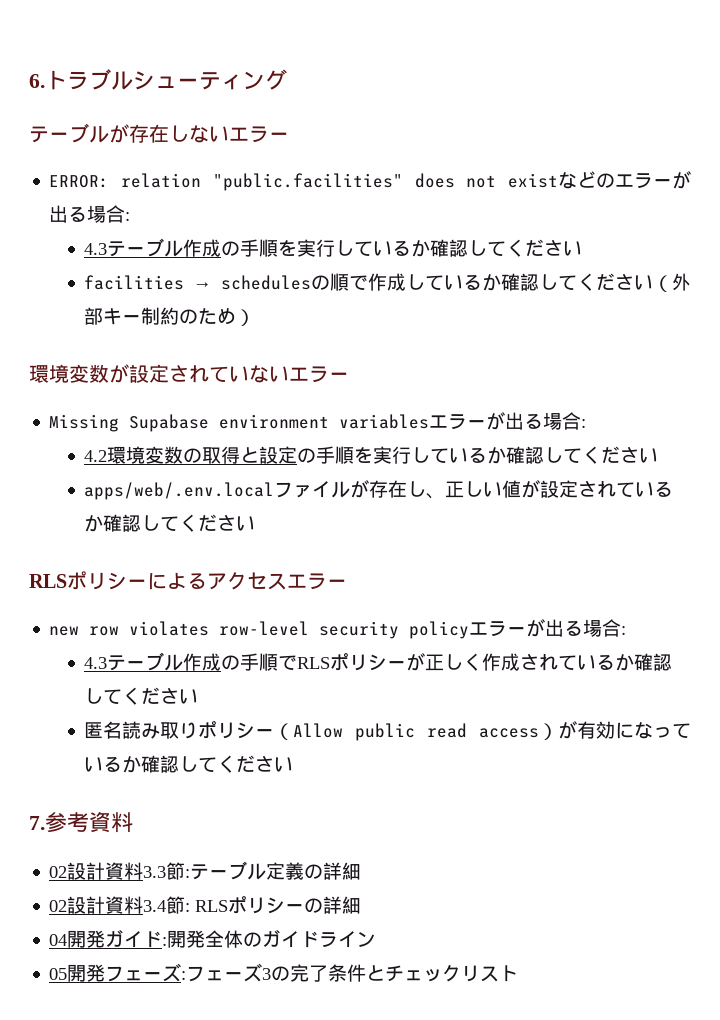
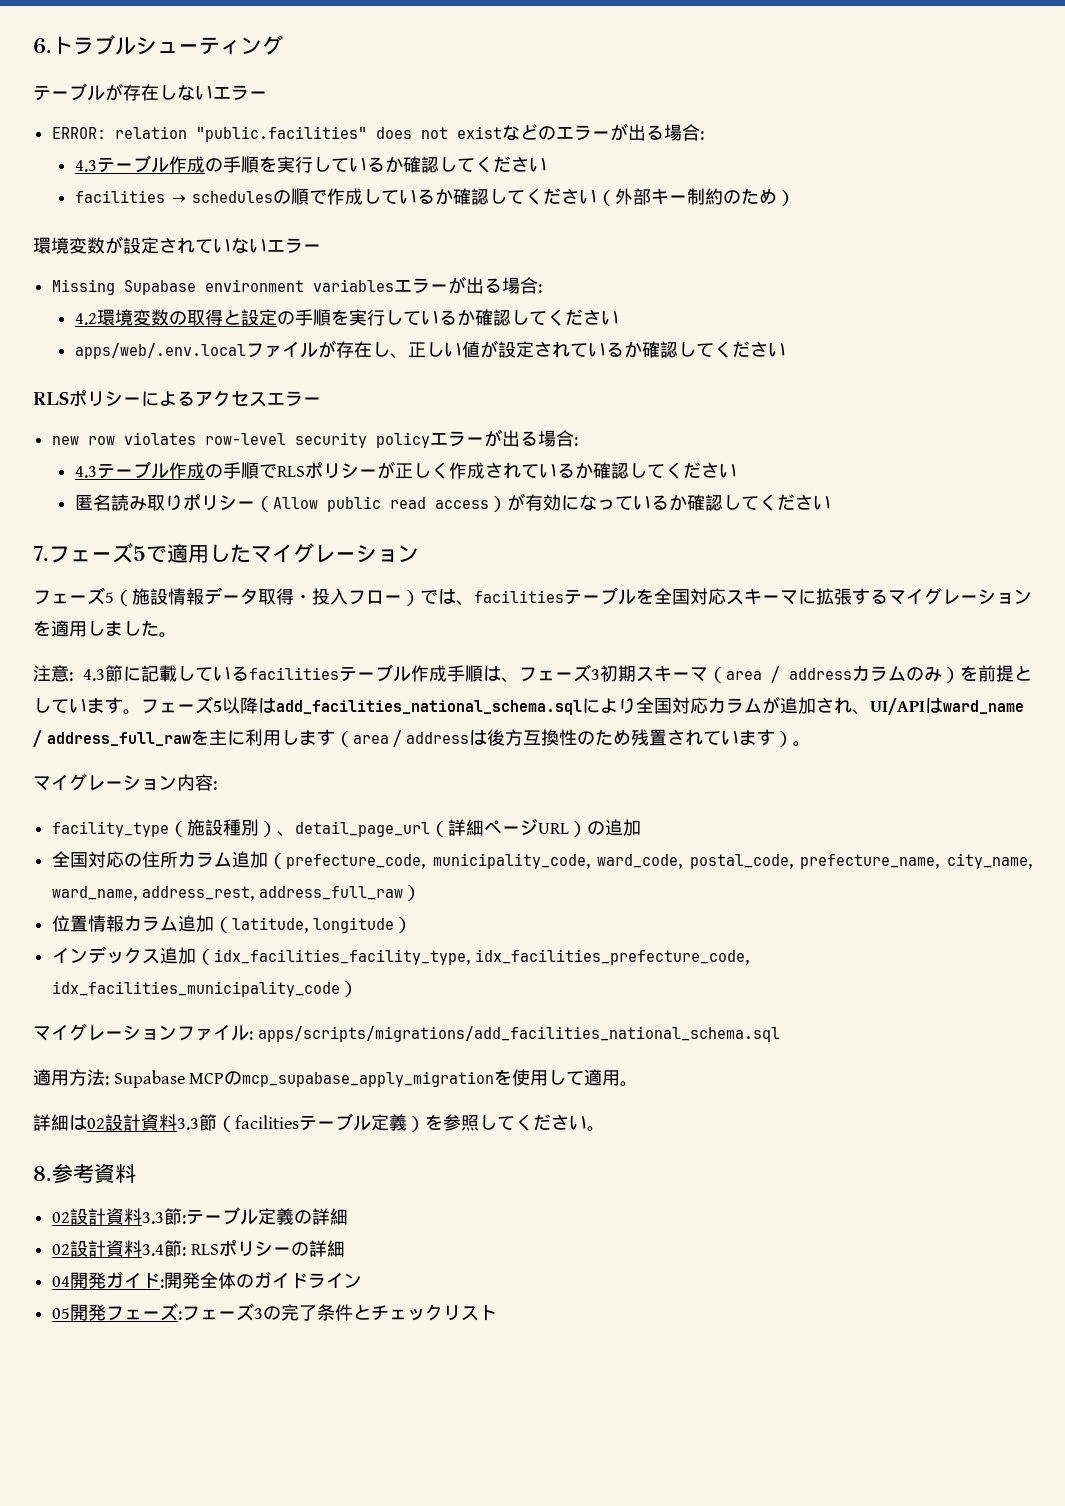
(45, 823) none -> [49,543,419,563] [33,587,1032,606] [33,620,177,638] [33,664,1032,683] [33,696,1024,715] [33,729,812,747] [33,773,217,791] [52,819,642,837] [52,851,1032,869] [52,885,421,901] [52,915,412,933] [52,946,749,965] [52,981,359,997] [33,1023,780,1042] [33,1069,639,1088] [33,1113,605,1132] [33,1166,52,1181] フェーズ5で適用したマイグレーション // フェーズ5（施設情報データ取得・投入フロー）では、facilitiesテーブルを全国対応スキーマに拡張するマイグレーションを適用しました。 // 注意: 4.3節に記載しているfacilitiesテーブル作成手順は、フェーズ3初期スキーマ（area / addressカラムのみ）を前提としています。フェーズ5以降はadd_facilities_national_schema.sqlにより全国対応カラムが追加され、UI/APIはward_name / address_full_rawを主に利用します（area / addressは後方互換性のため残置されています）。 // マイグレーション内容: // facility_type（施設種別）、detail_page_url（詳細ページURL）の追加 // 全国対応の住所カラム追加（prefecture_code, municipality_code, ward_code, postal_code, prefecture_name, city_name, ward_name, address_rest, address_full_raw） // 位置情報カラム追加（latitude, longitude） // インデックス追加（idx_facilities_facility_type, idx_facilities_prefecture_code, idx_facilities_municipality_code） // マイグレーションファイル: apps/scripts/migrations/add_facilities_national_schema.sql // 適用方法: Supabase MCPのmcp_supabase_apply_migrationを使用して適用。 // 詳細は02設計資料3.3節（facilitiesテーブル定義）を参照してください。 // 8.

